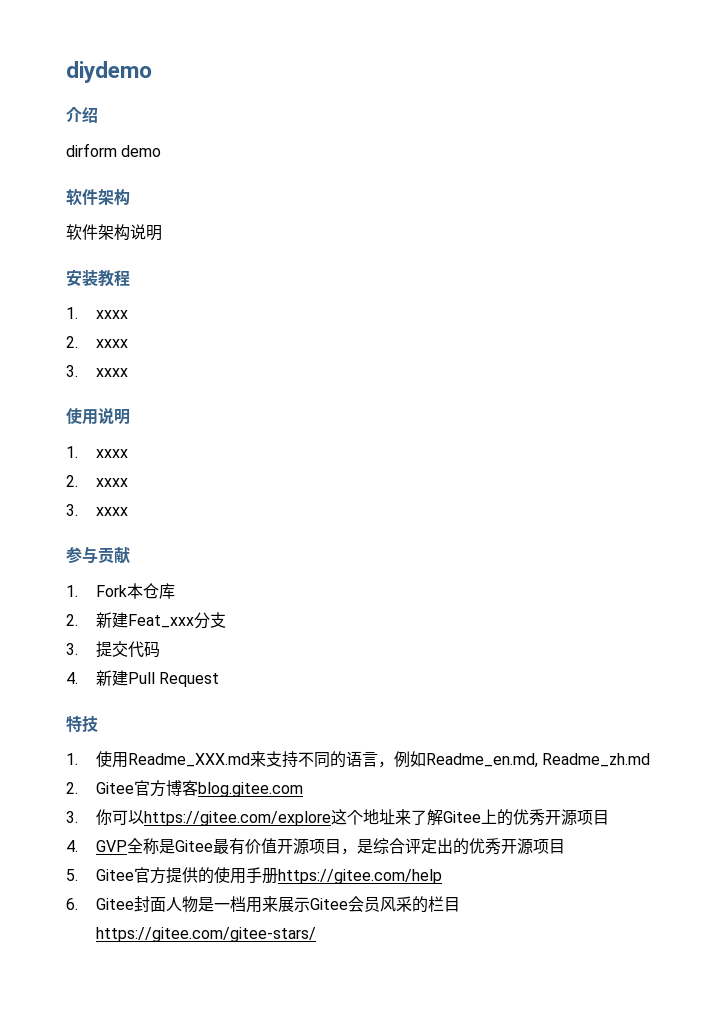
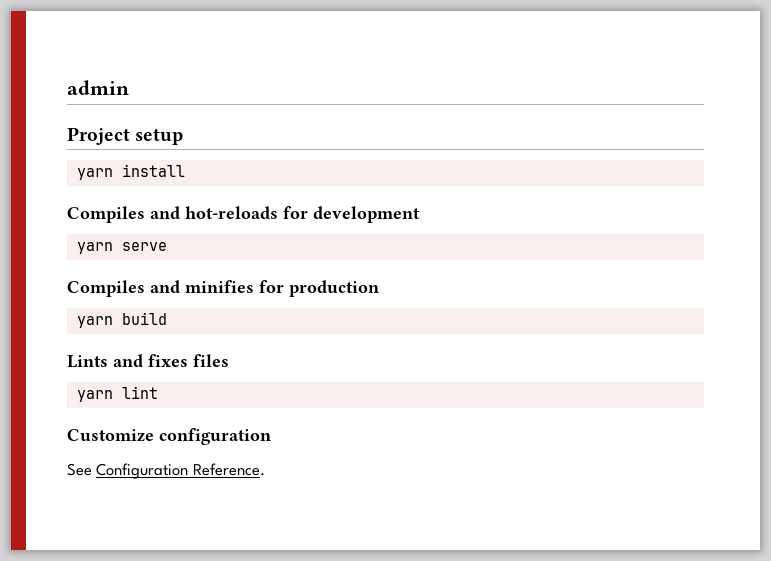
[66,61,152,83] [66,107,98,123] [66,143,162,157] [66,188,130,206] [66,224,162,241] [66,269,130,287] [66,307,128,319] [66,336,128,348] [66,365,128,377] [66,408,130,425] [66,446,128,458] [66,475,128,487] [66,504,128,516] [66,547,130,564] [66,583,175,599] [66,612,226,629] [66,641,160,658] [66,670,220,687] [66,715,98,732] [66,751,651,768] [66,780,303,797] [66,809,609,826] [66,838,565,855] [66,867,442,884] [66,896,460,913] [95,927,316,942] diydemo // 介绍 // dirform demo // 软件架构 // 软件架构说明 // 安装教程 // 1. xxxx // 2. xxxx // 3. xxxx // 使用说明 // 1. xxxx // 2. xxxx // 3. xxxx // 参与贡献 // 1. Fork本仓库 // 2.新建Feat_xxx分支 // 3.提交代码 // 4.新建Pull Request // 特技 // 1.使用Readme_XXX.md来支持不同的语言，例如Readme_en.md, Readme_zh.md // 2. Gitee官方博客blog.gitee.com // 3.你可以https://gitee.com/explore这个地址来了解Gitee上的优秀开源项目 // 4. GVP全称是Gitee最有价值开源项目，是综合评定出的优秀开源项目 // 5. Gitee官方提供的使用手册https://gitee.com/help // 6. Gitee封面人物是一档用来展示Gitee会员风采的栏目https://gitee.com/gitee-stars/ -> [67,80,129,95] [67,127,184,145] [76,164,185,180] [67,206,420,223] [76,242,167,254] [67,280,379,297] [76,312,167,328] [67,354,229,368] [76,386,158,402] [67,428,271,445] [67,463,265,479] admin // Project setup // yarn install // Compiles and hot-reloads for development // yarn serve // Compiles and minifies for production // yarn build // Lints and fixes files // yarn lint // Customize configuration // See Configuration Reference.

